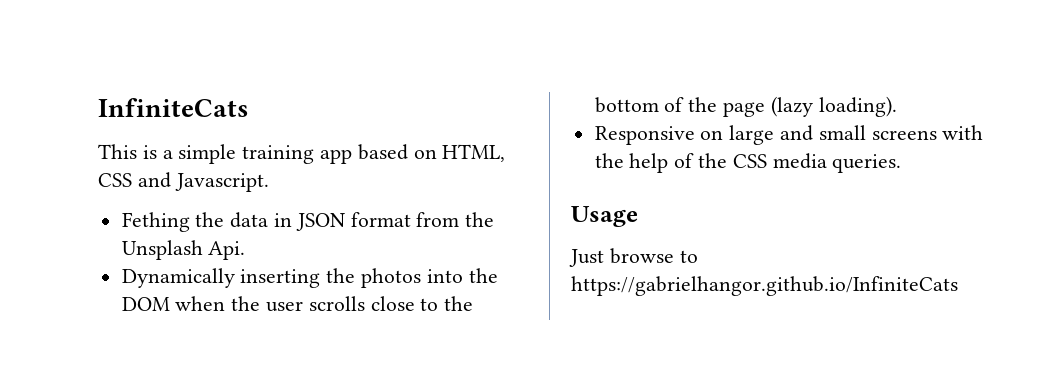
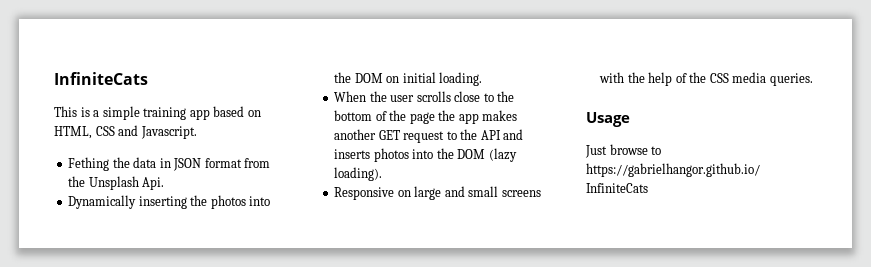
[175,296,226,311] when -> [386,72,483,86] [334,91,367,102] on initial loading. // When
(766, 109) none -> [438,110,518,124] [334,129,524,143] [334,148,486,162] the app makes another GET request to the API and inserts photos into the DOM

